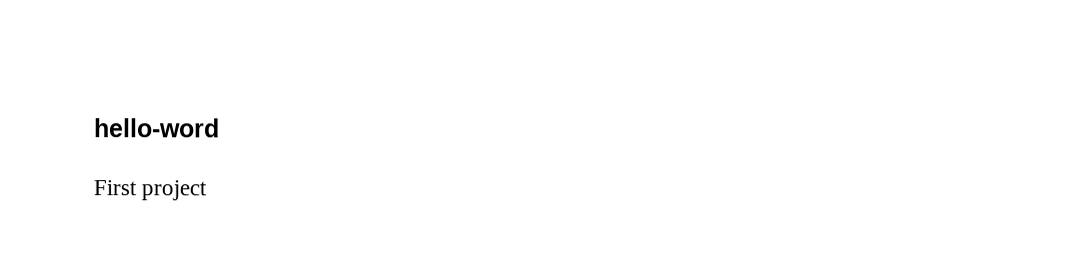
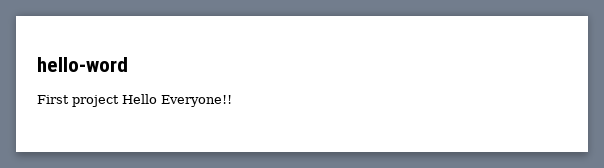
(208, 190) none -> [122,94,232,107] Hello Everyone!!

